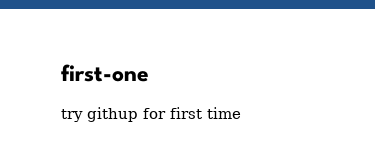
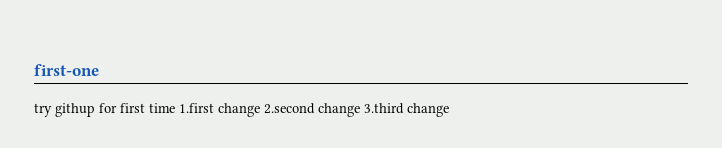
(241, 113) none -> [179,103,449,117] 1.first change 2.second change 3.third change

